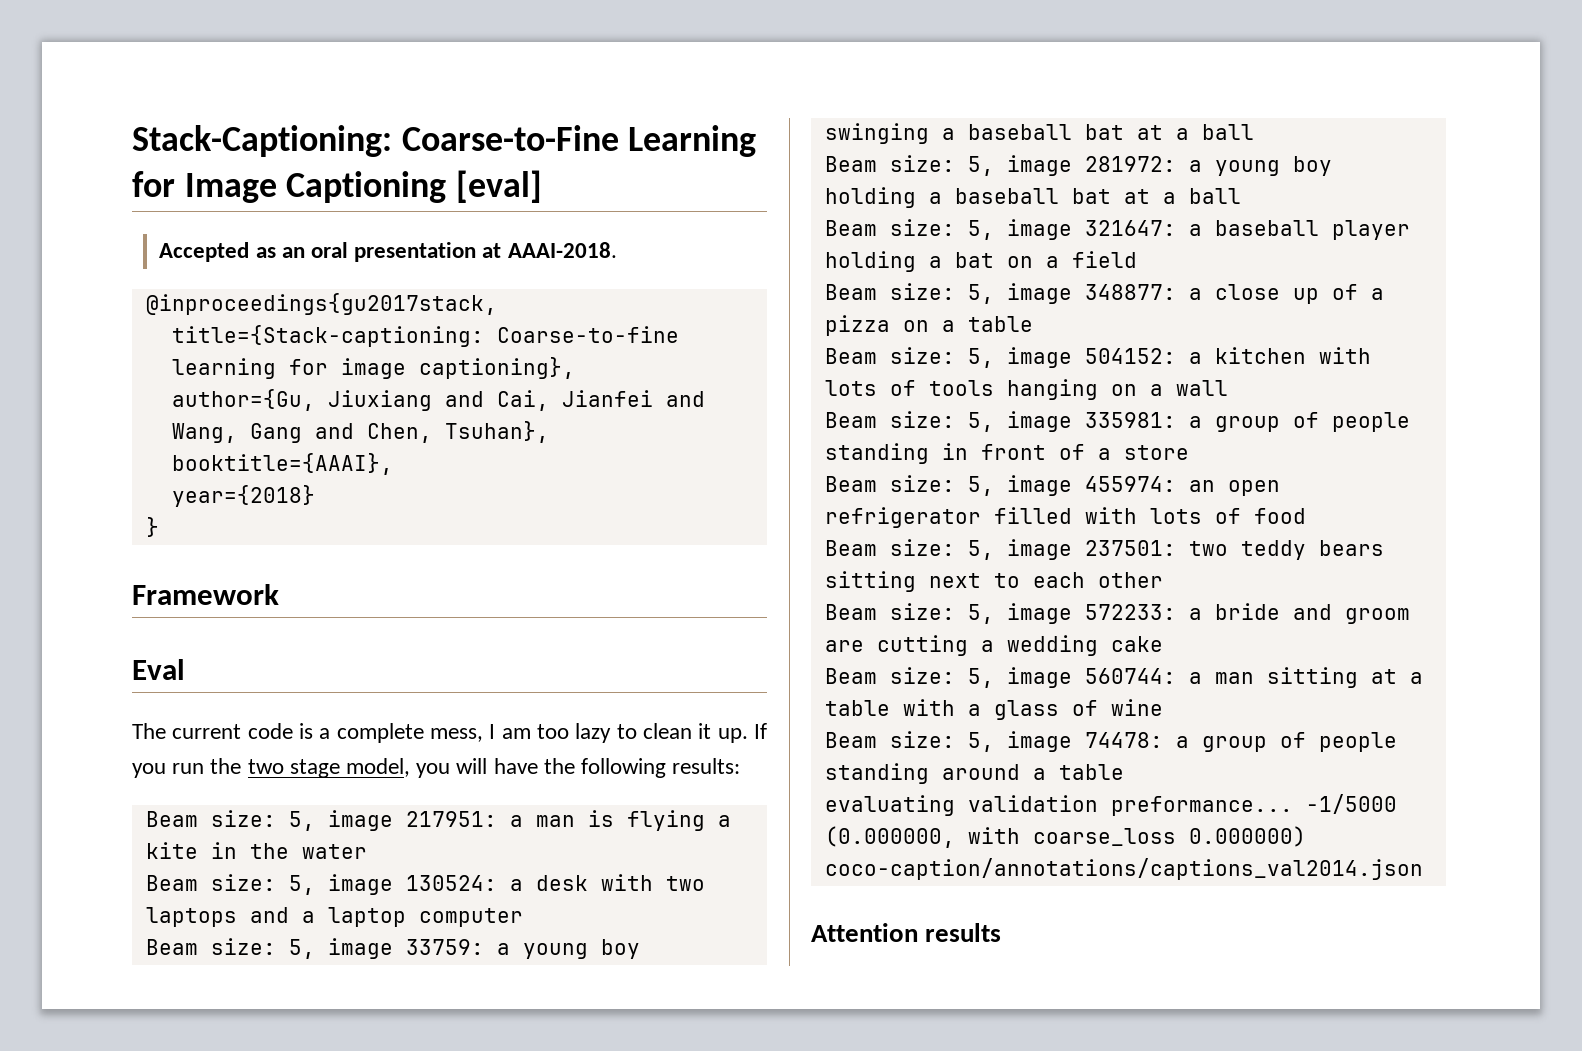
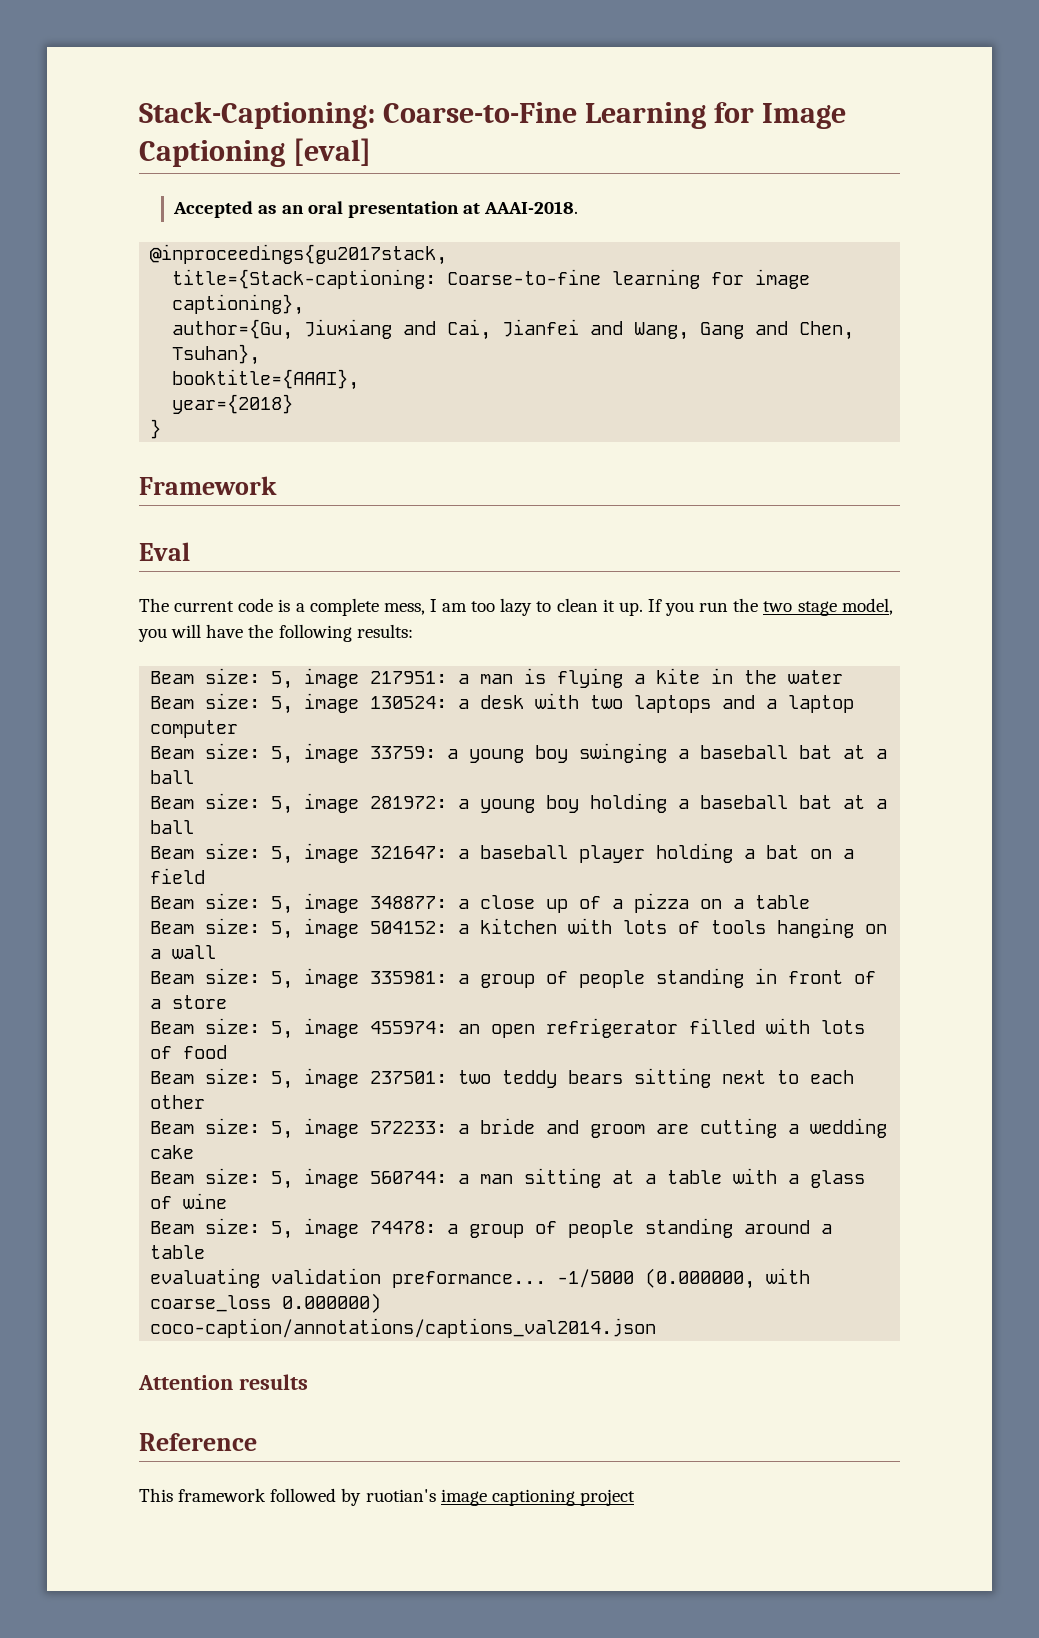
(1002, 932) none -> [139,1433,257,1451] [139,1488,635,1506] // Reference // This framework followed by ruotian's image captioning project

